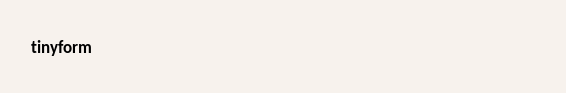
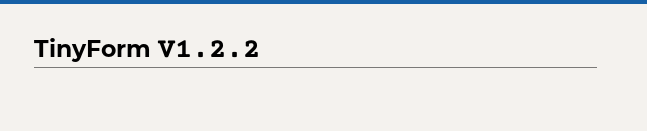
[31,40,92,56] tinyform -> [34,38,260,62] TinyForm V1.2.2

